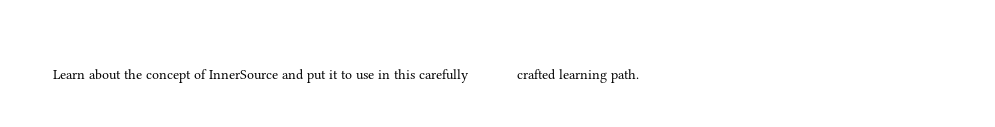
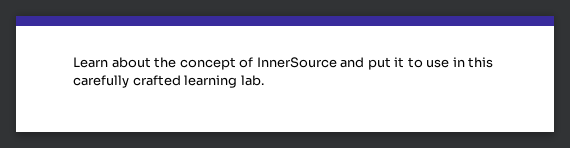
[611,69,639,83] path. -> [240,75,264,86] lab.

